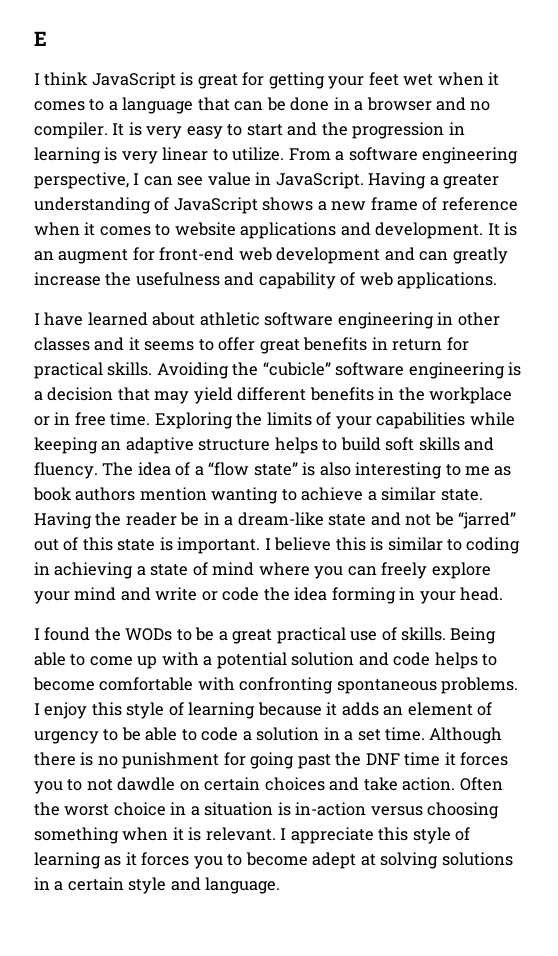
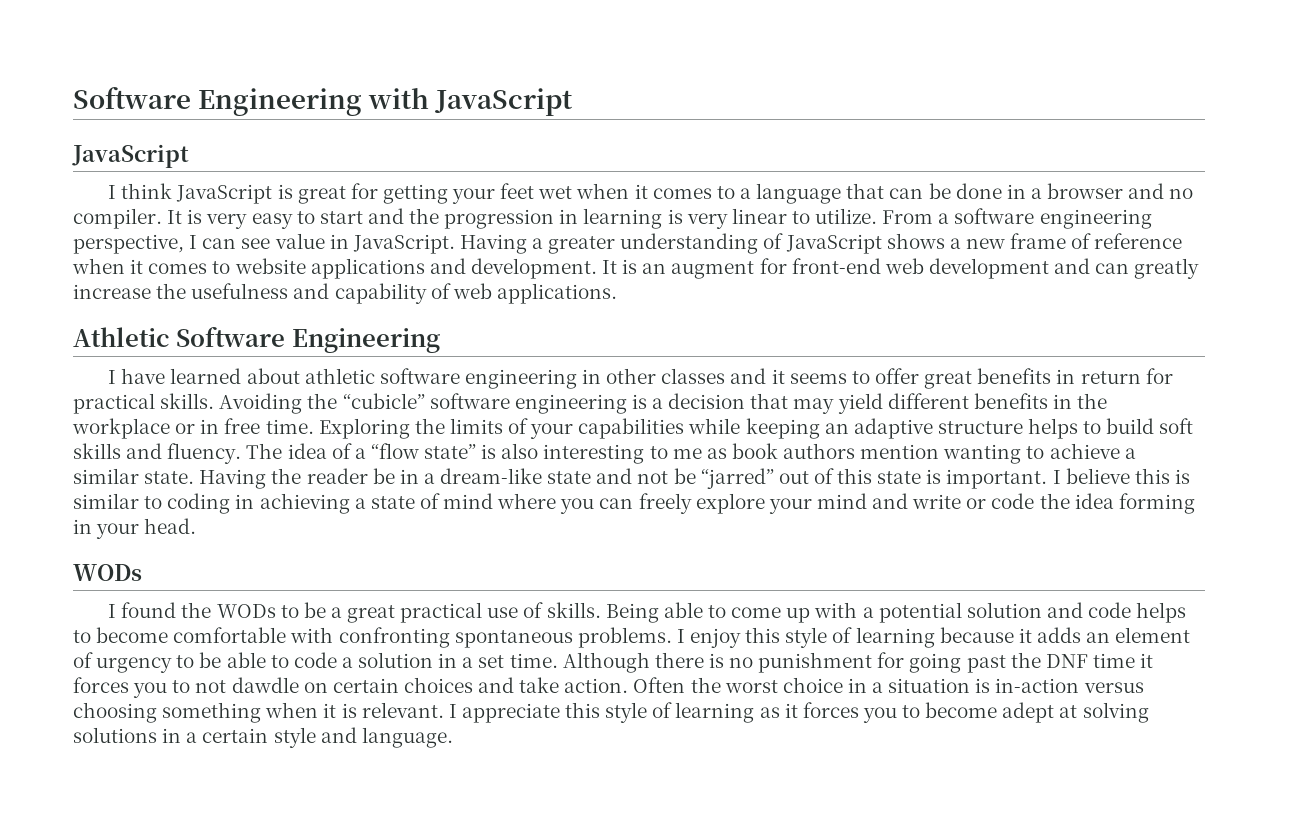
[34,31,47,46] E -> [73,87,574,116] [72,144,189,168] Software Engineering with JavaScript // JavaScript
(498, 280) none -> [73,326,440,353] // Athletic Software Engineering
(504, 594) none -> [73,564,142,581] // WODs

